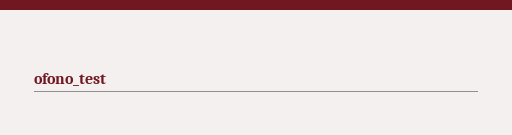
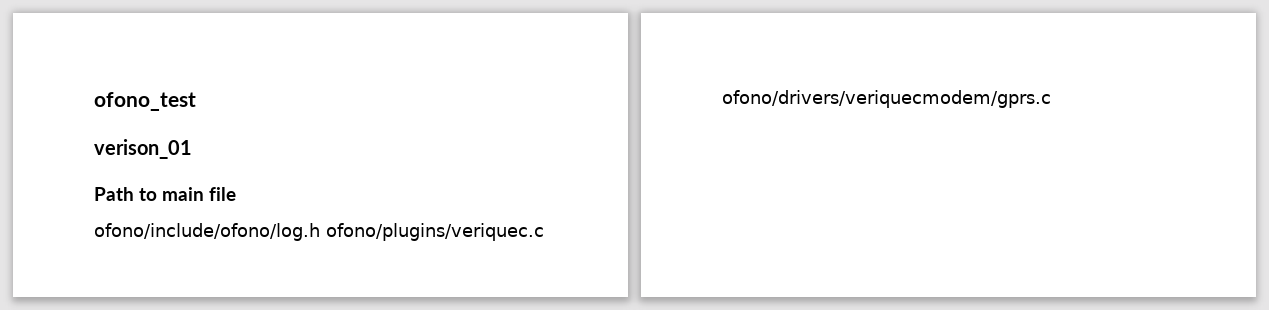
(106, 79) none -> [94,139,192,159] [94,187,237,201] [94,223,544,241] [722,90,1051,108] // verison_01 // Path to main file // ofono/include/ofono/log.h ofono/plugins/veriquec.c ofono/drivers/veriquecmodem/gprs.c

